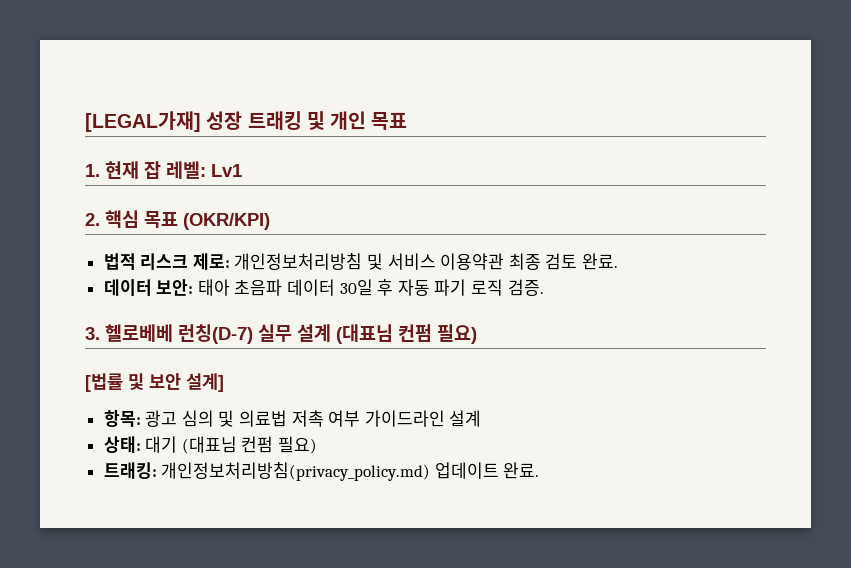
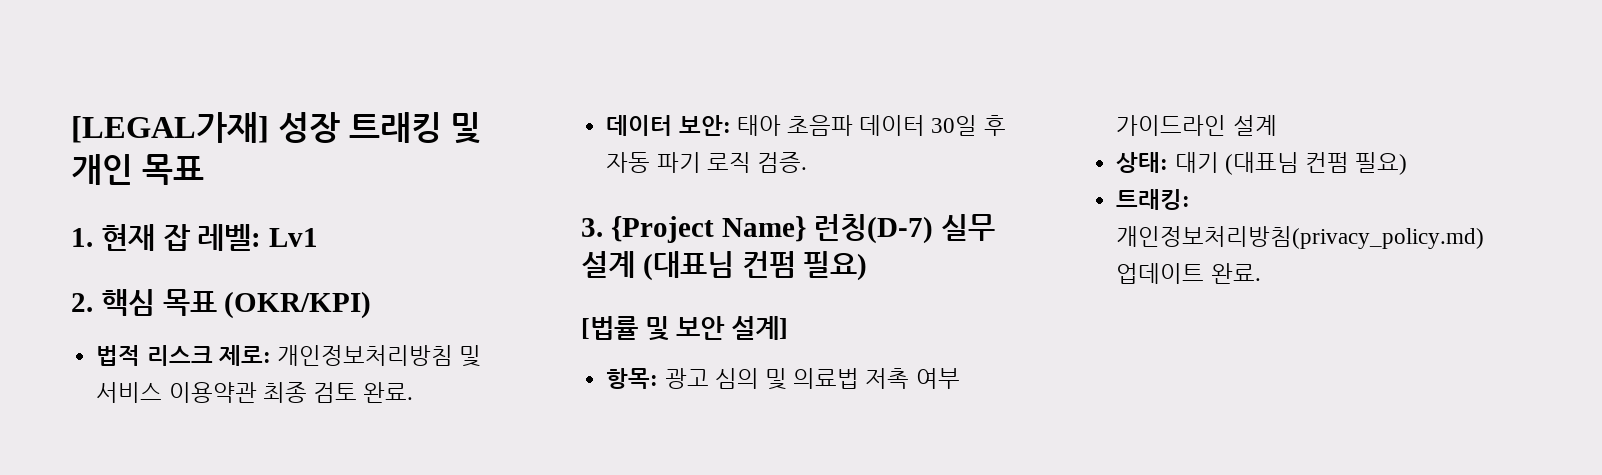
[105,324,173,342] 헬로베베 -> [610,216,806,243] {Project Name}

